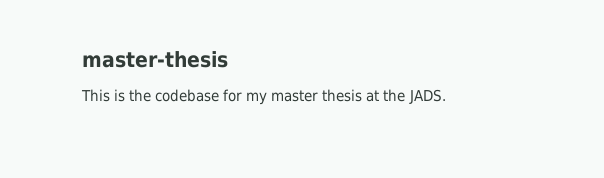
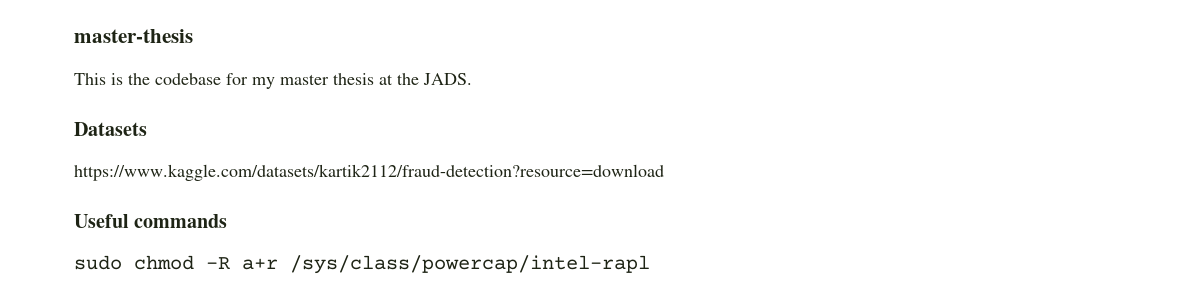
(446, 96) none -> [74,122,147,136] [74,164,664,181] [74,214,228,228] [74,255,650,274] // Datasets // https://www.kaggle.com/datasets/kartik2112/fraud-detection?resource=download // Useful commands // sudo chmod -R a+r /sys/class/powercap/intel-rapl

